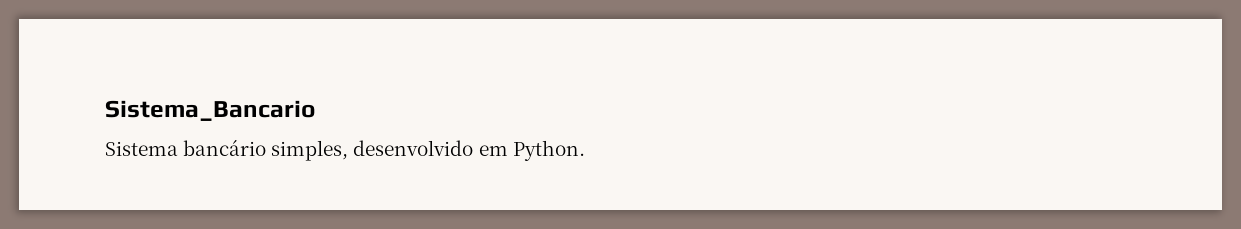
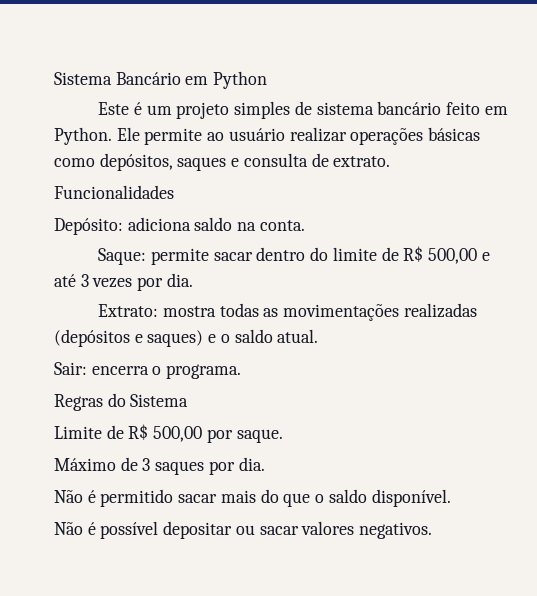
[105,100,316,121] [105,139,585,161] Sistema_Bancario // Sistema bancário simples, desenvolvido em Python. -> [54,71,268,89] [98,101,508,119] [54,127,481,145] [54,153,391,171] [54,185,174,199] [54,217,305,235] [98,246,490,265] [54,273,193,291] [98,303,477,321] [54,329,319,347] [54,362,242,379] [54,393,189,411] [54,424,283,443] [54,457,265,475] [54,489,451,507] [54,521,433,539] Sistema Bancário em Python // Este é um projeto simples de sistema bancário feito em Python. Ele permite ao usuário realizar operações básicas como depósitos, saques e consulta de extrato. // Funcionalidades // Depósito: adiciona saldo na conta. // Saque: permite sacar dentro do limite de R$ 500,00 e até 3 vezes por dia. // Extrato: mostra todas as movimentações realizadas (depósitos e saques) e o saldo atual. // Sair: encerra o programa. // Regras do Sistema // Limite de R$ 500,00 por saque. // Máximo de 3 saques por dia. // Não é permitido sacar mais do que o saldo disponível. // Não é possível depositar ou sacar valores negativos.

